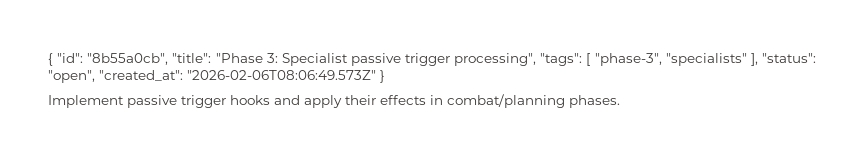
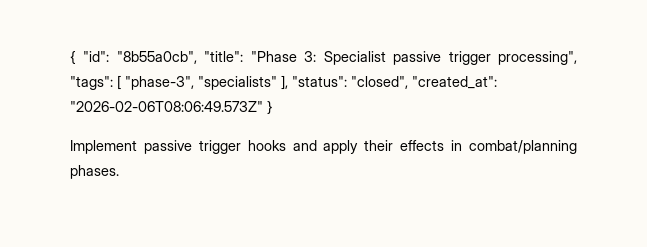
[48,70,95,83] "open", -> [351,76,408,89] "closed",

